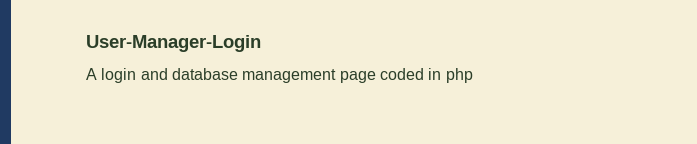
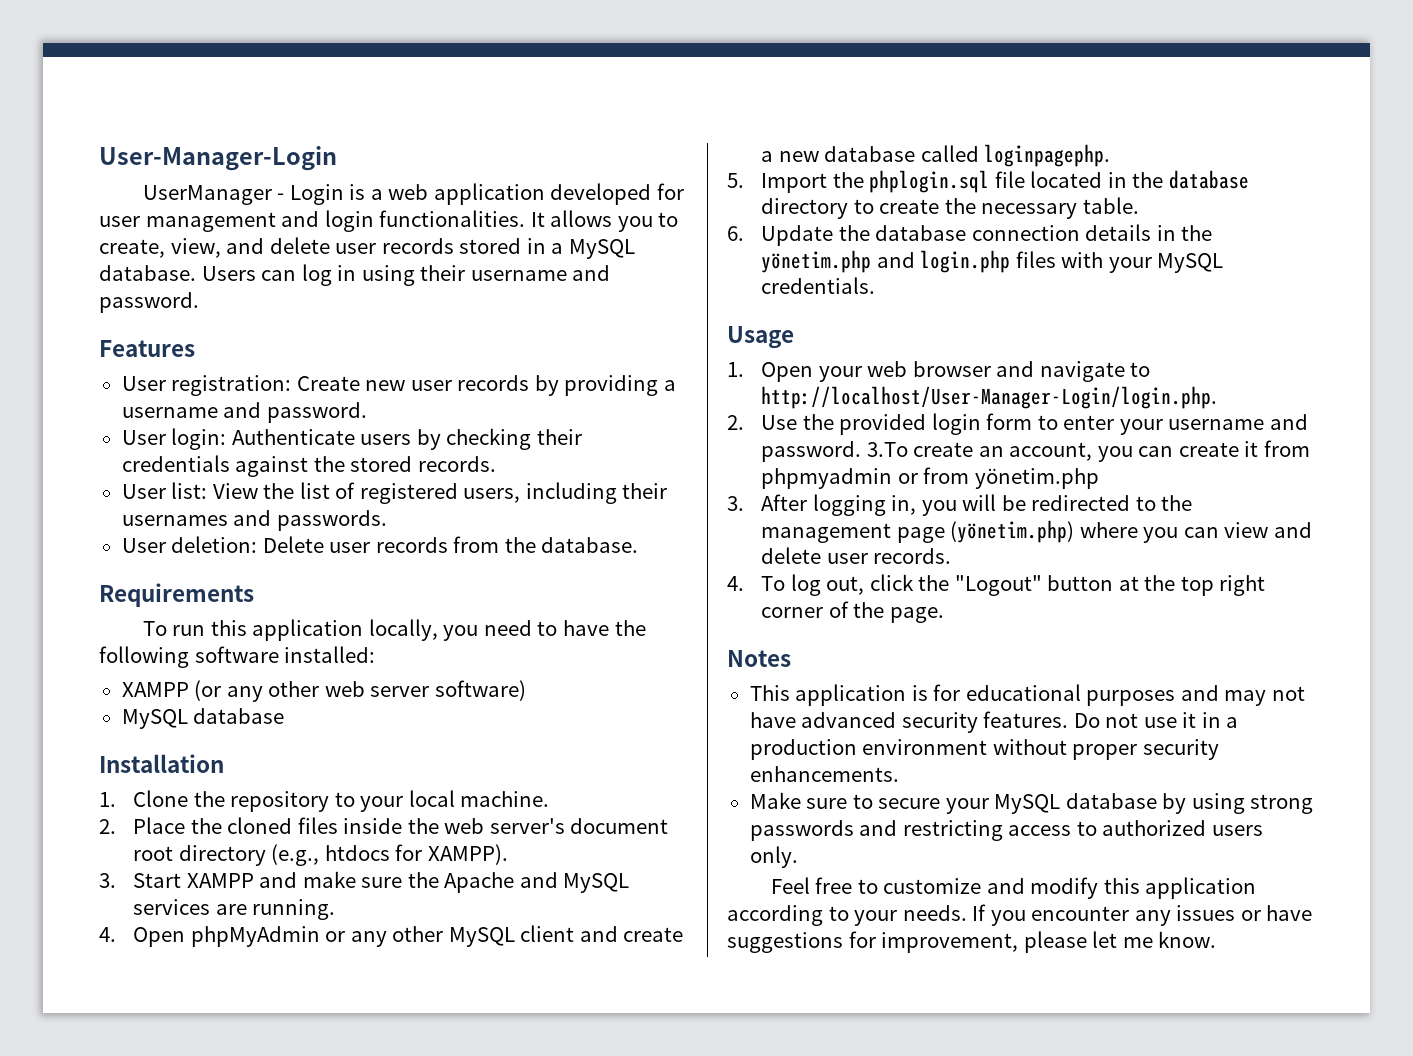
[86,68,473,83] A login and database management page coded in php -> [142,183,684,205] [99,210,679,232] [99,237,635,259] [99,264,611,286] [99,292,199,313] [99,340,195,357] [121,375,676,396] [121,402,367,423] [121,428,582,450] [121,455,496,477] [121,482,668,504] [121,510,387,531] [121,536,639,553] [99,583,254,607] [142,619,646,641] [99,646,376,668] [121,680,526,702] [121,708,285,729] [99,754,224,773] [99,790,550,812] [99,817,669,834] [132,844,508,866] [99,871,630,893] [132,899,336,920] [99,925,684,947] [760,144,1111,167] [727,170,1249,193] [760,197,1139,219] [727,224,1213,246] [760,250,1224,273] [760,277,875,294] [727,326,794,349] [727,361,1151,382] [760,386,1217,409] [727,413,1308,435] [760,440,1310,462] [760,467,1099,489] [727,494,1193,516] [760,520,1312,543] [760,547,952,564] [727,574,1266,596] [760,601,944,623] [727,650,791,667] [749,684,1305,706] [749,711,1239,733] [749,739,1219,760] [749,766,899,782] [749,792,1314,814] [749,820,1263,841] [749,846,798,868] [770,877,1257,899] [727,904,1313,926] [727,931,1217,953] UserManager - Login is a web application developed for user management and login functionalities. It allows you to create, view, and delete user records stored in a MySQL database. Users can log in using their username and password. // Features // User registration: Create new user records by providing a username and password. // User login: Authenticate users by checking their credentials against the stored records. // User list: View the list of registered users, including their usernames and passwords. // User deletion: Delete user records from the database. // Requirements // To run this application locally, you need to have the following software installed: // XAMPP (or any other web server software) // MySQL database // Installation // 1. Clone the repository to your local machine. // 2. Place the cloned files inside the web server's document root directory (e.g., htdocs for XAMPP). // 3. Start XAMPP and make sure the Apache and MySQL services are running. // 4. Open phpMyAdmin or any other MySQL client and create a new database called loginpagephp. // 5. Import the phplogin.sql file located in the database directory to create the necessary table. // 6. Update the database connection details in the yönetim.php and login.php files with your MySQL credentials. // Usage // 1. Open your web browser and navigate to http://localhost/User-Manager-Login/login.php. // 2. Use the provided login form to enter your username and password. 3.To create an account, you can create it from phpmyadmin or from yönetim.php // 3. After logging in, you will be redirected to the management page (yönetim.php) where you can view and delete user records. // 4. To log out, click the "Logout" button at the top right corner of the page. // Notes // This application is for educational purposes and may not have advanced security features. Do not use it in a production environment without proper security enhancements. // Make sure to secure your MySQL database by using strong passwords and restricting access to authorized users only. // Feel free to customize and modify this application according to your needs. If you encounter any issues or have suggestions for improvement, please let me know.

